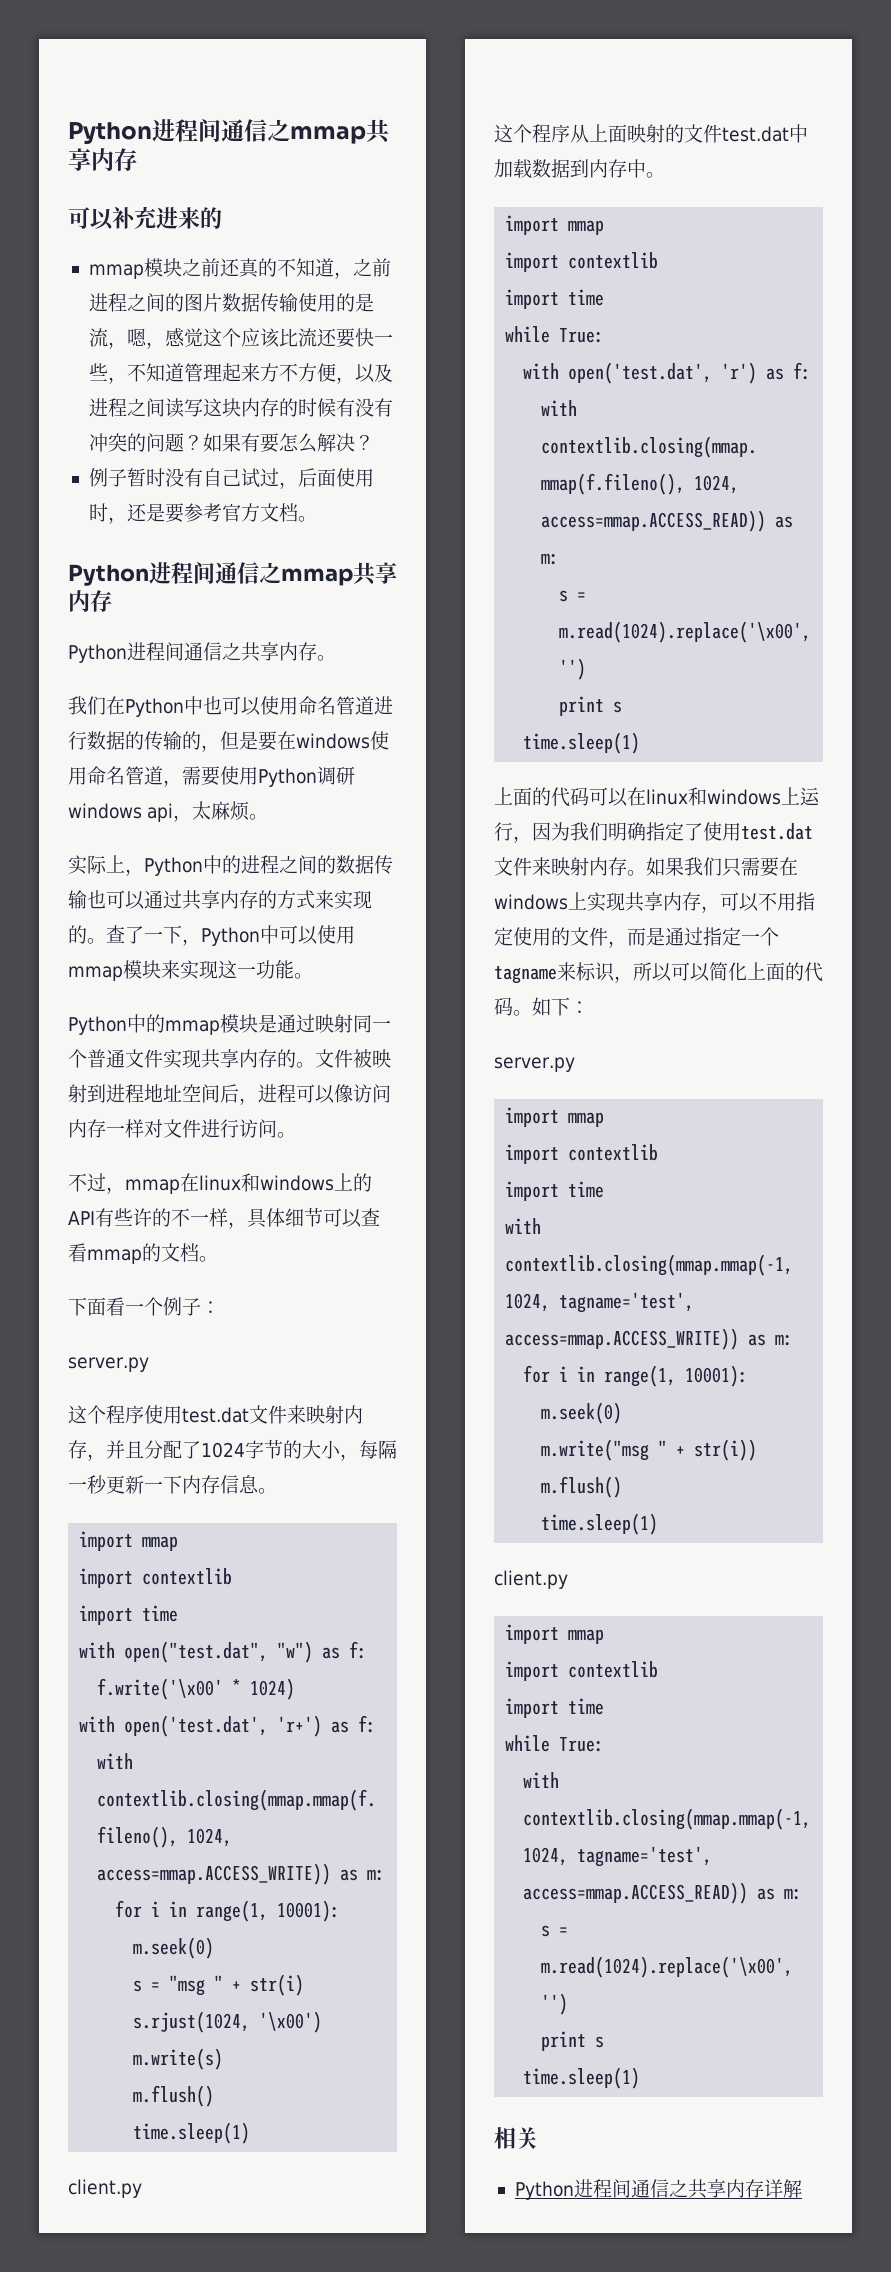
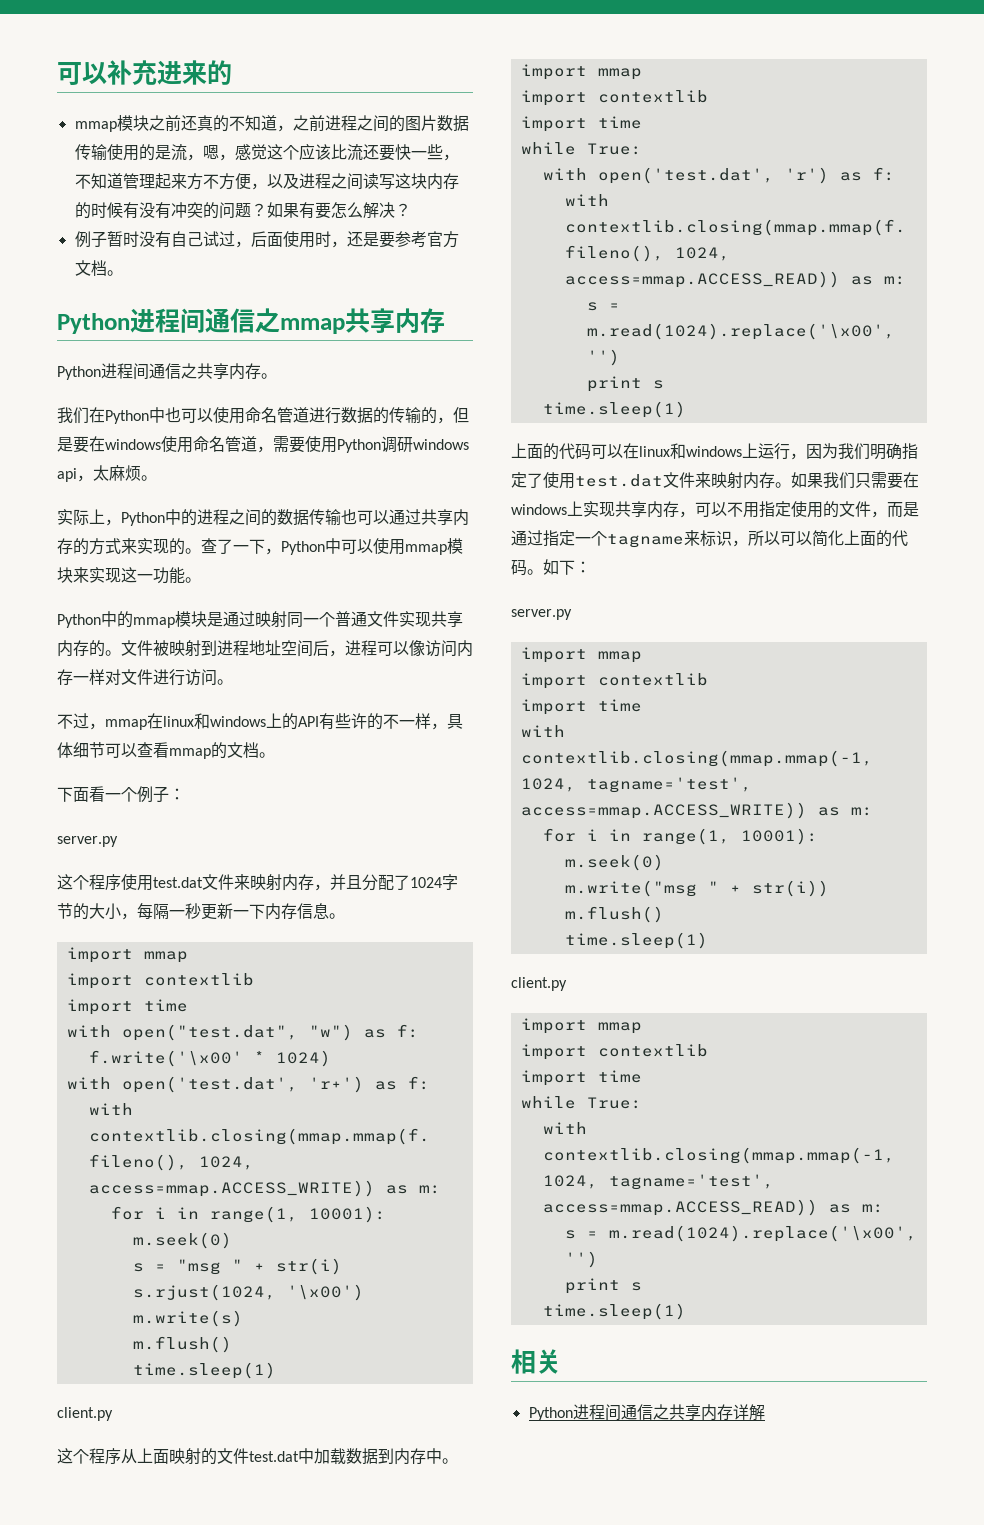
[68,119,390,144] [68,148,137,171] Python进程间通信之mmap共享内存 // -> (57, 73) none

